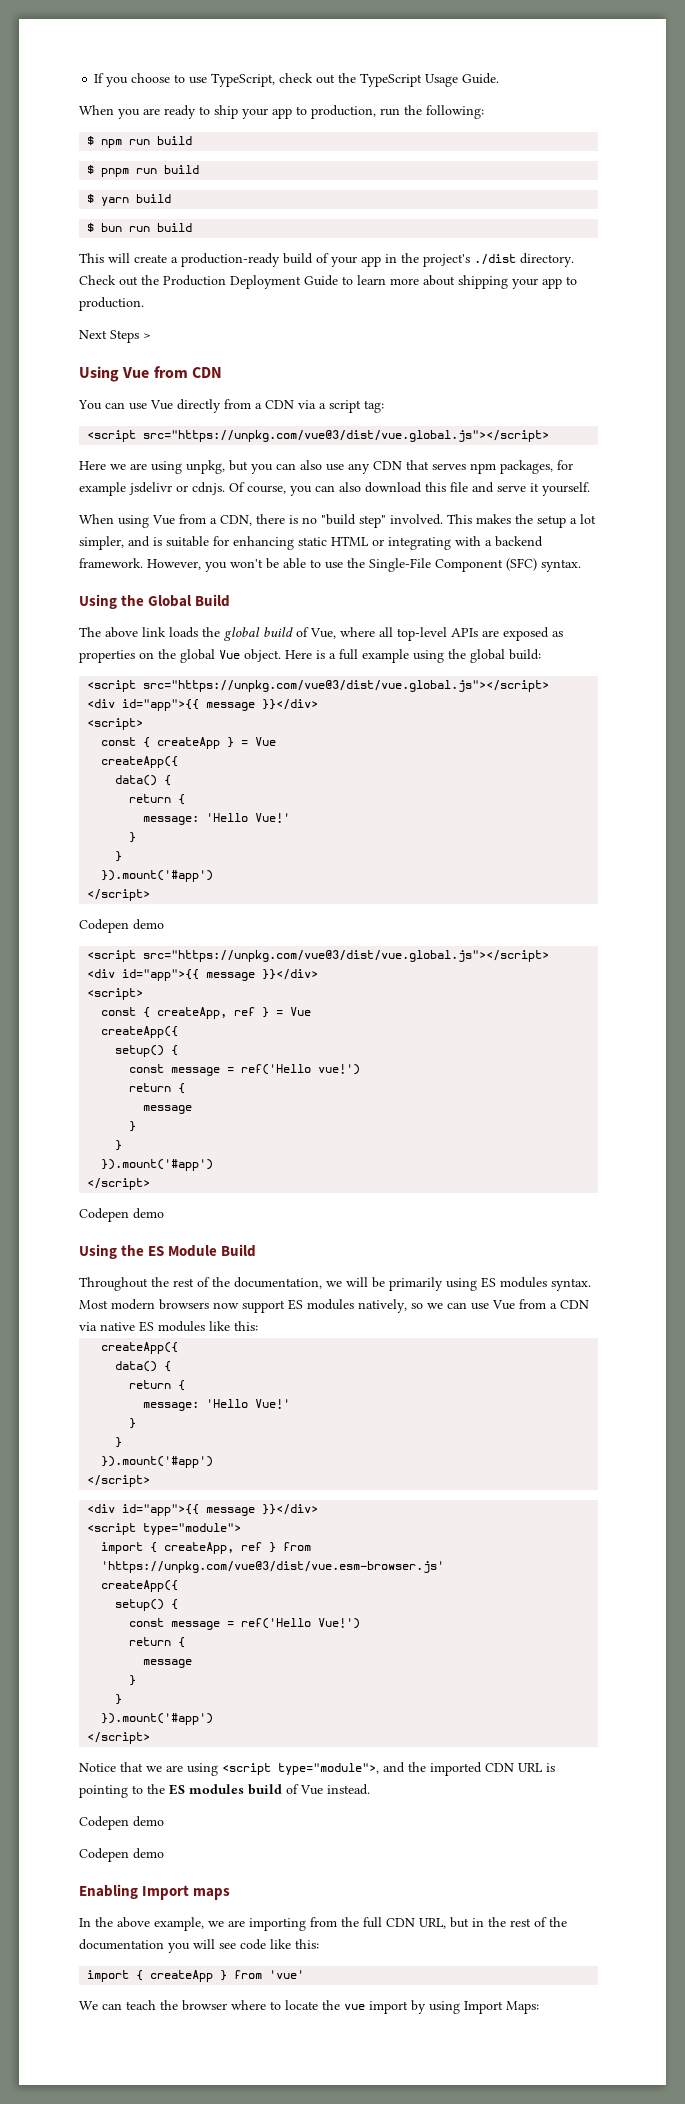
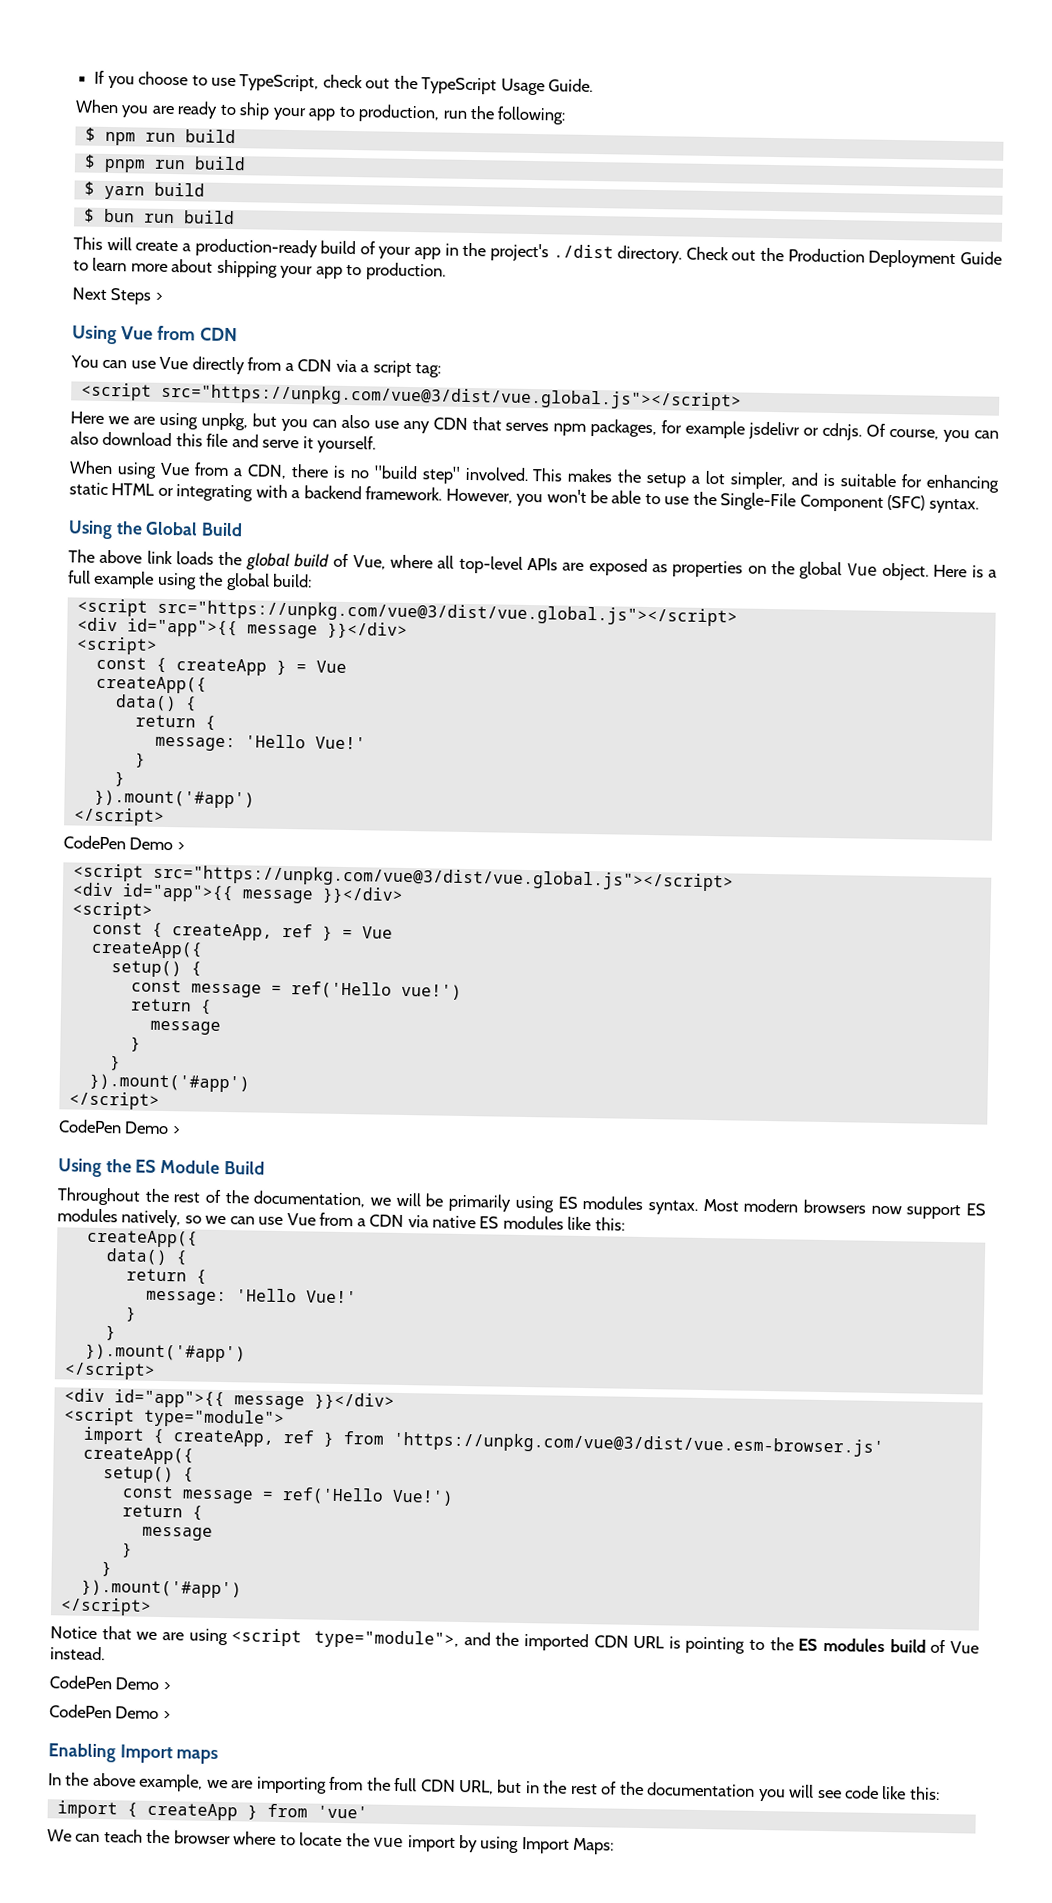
[79,919,164,933] Codepen demo -> [63,835,185,851] CodePen Demo >
[79,1208,164,1222] Codepen demo -> [58,1119,181,1135] CodePen Demo >
[79,1816,164,1830] [79,1848,164,1862] Codepen demo // Codepen demo -> [49,1675,171,1691] [49,1704,171,1720] CodePen Demo > // CodePen Demo >

